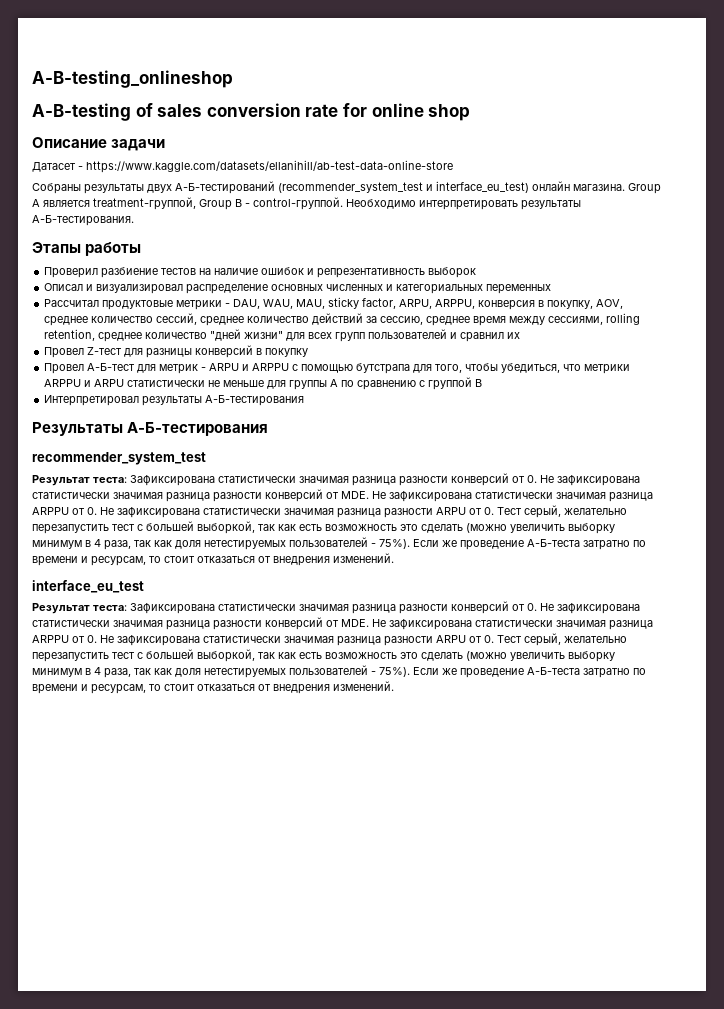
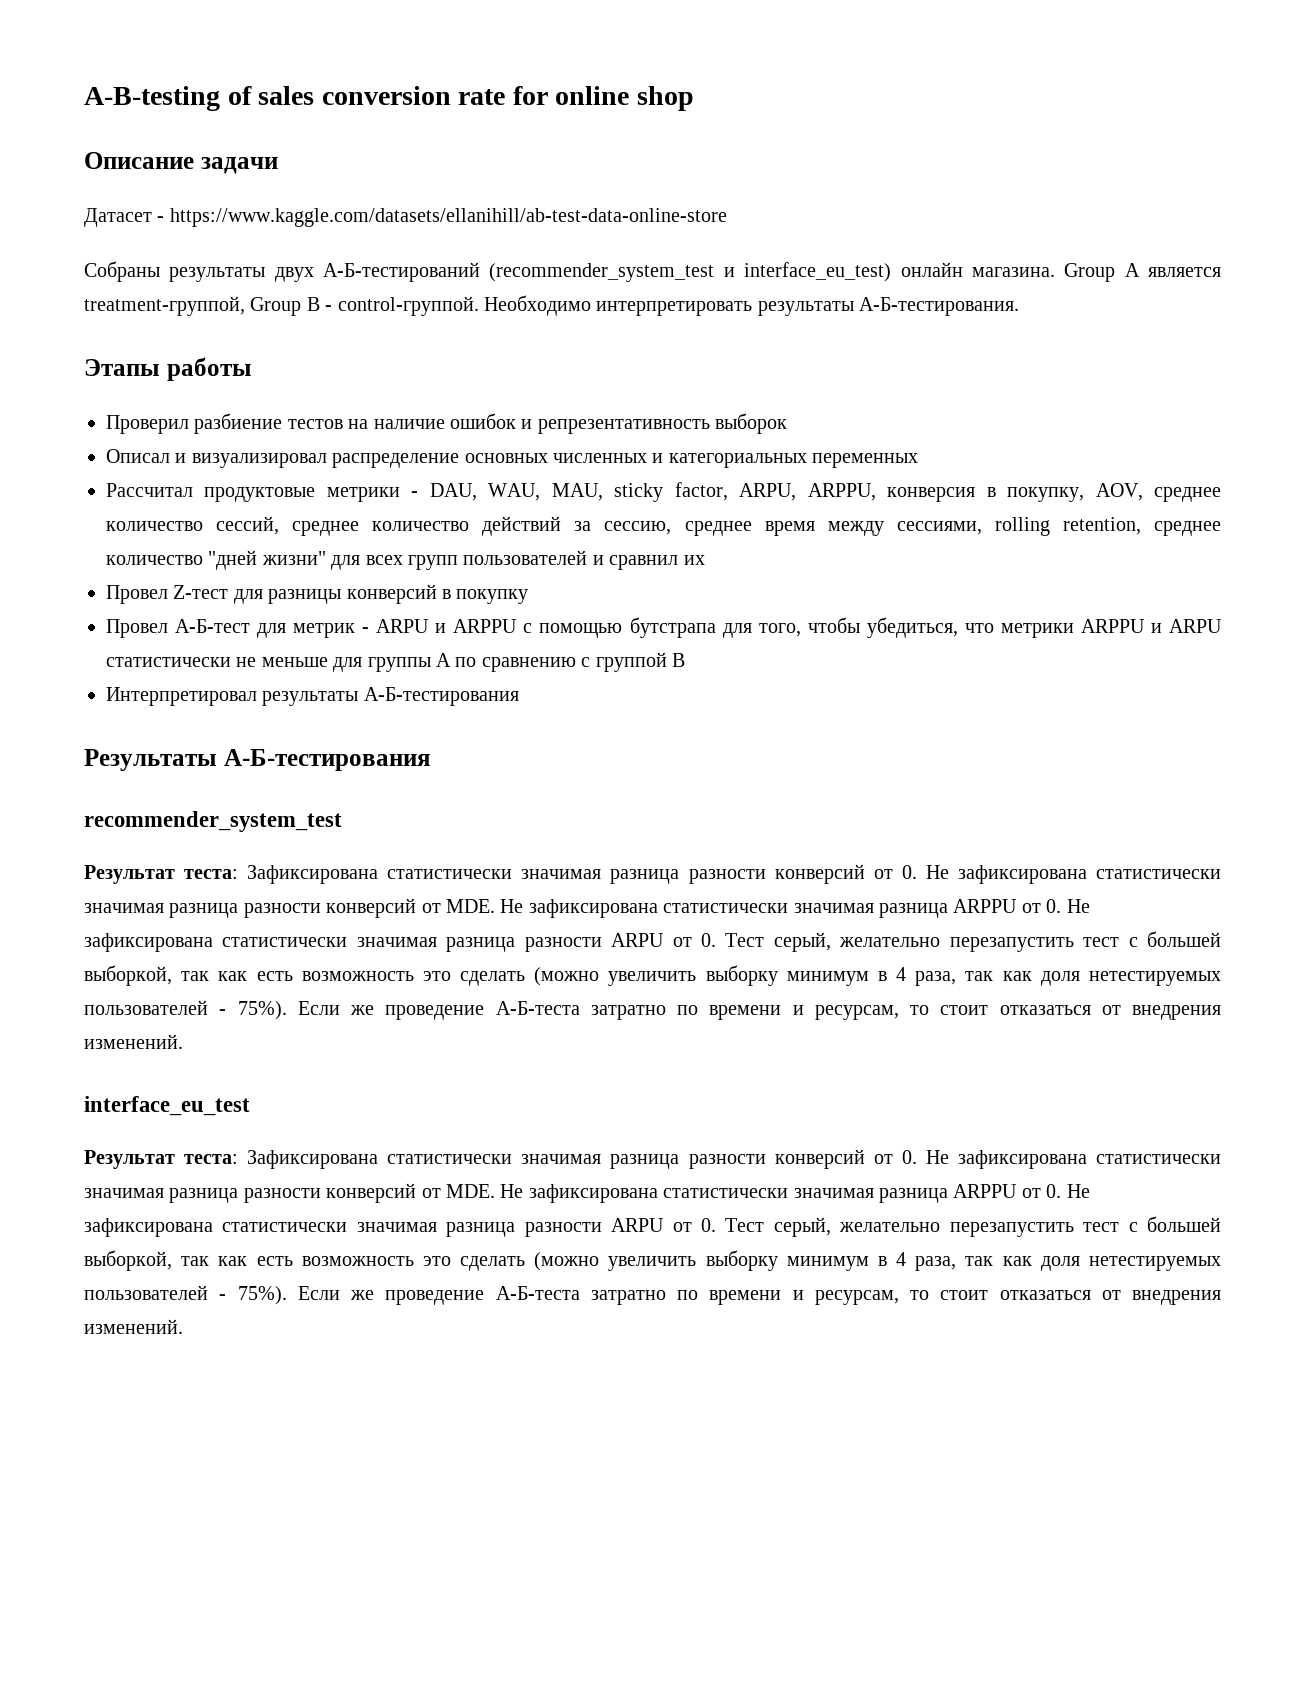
[32,70,233,88] A-B-testing_onlineshop // -> (84, 98) none

